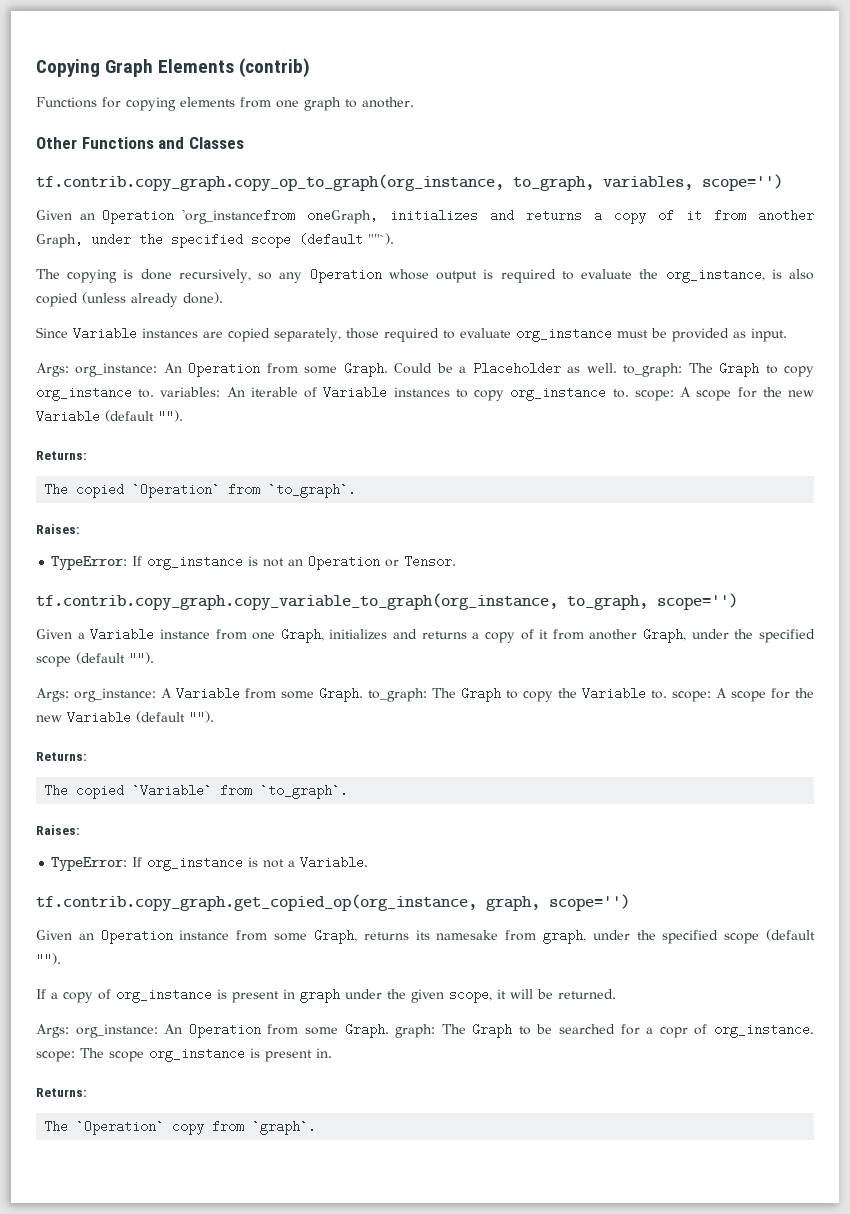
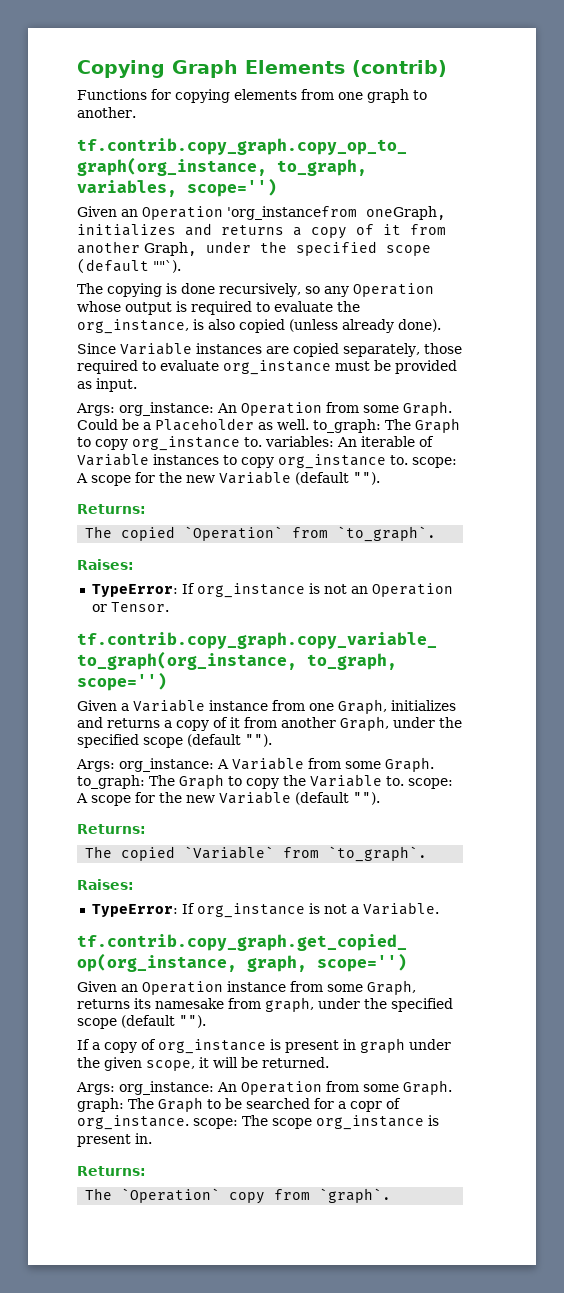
[36,137,244,149] // Other Functions and Classes -> (136, 112) none

